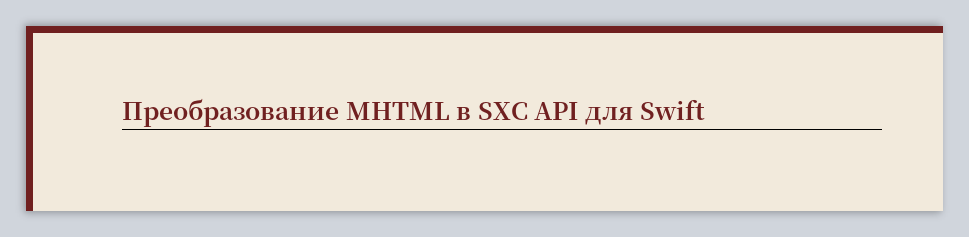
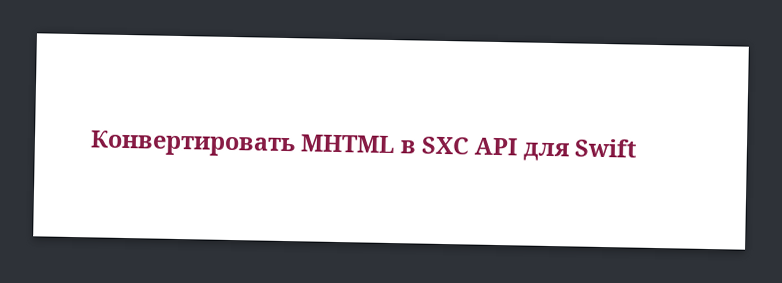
[122,98,339,127] Преобразование -> [90,130,296,158] Конвертировать

